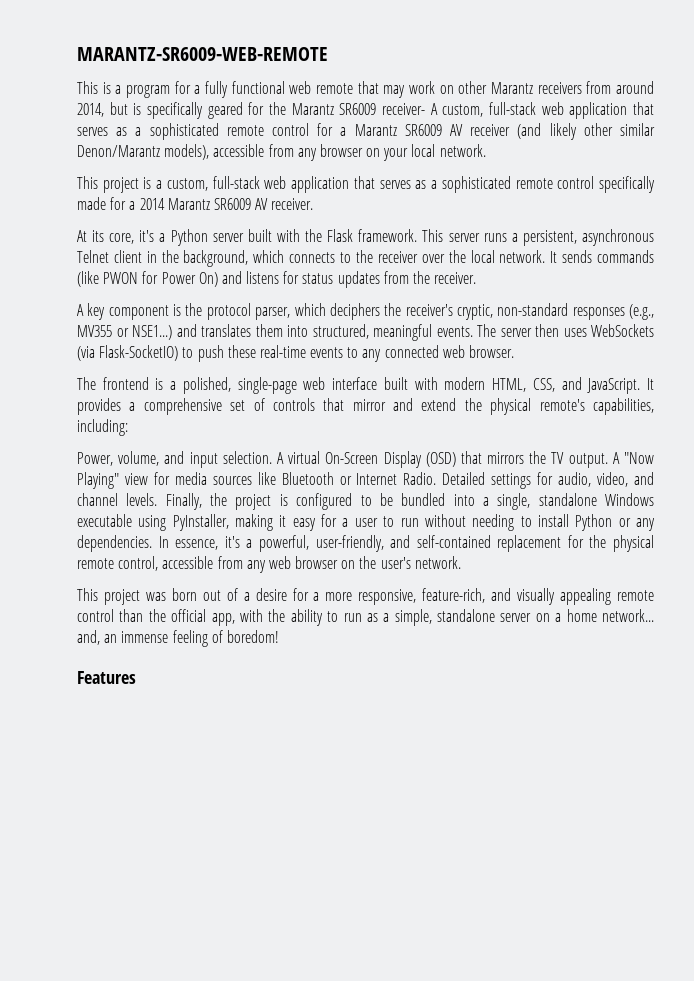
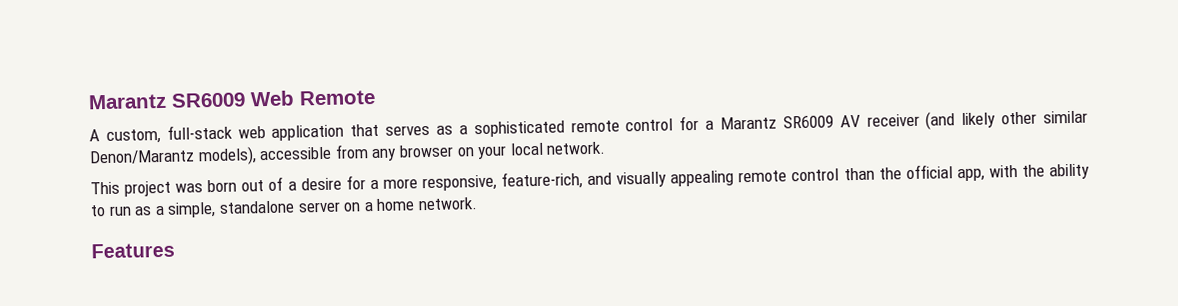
[77,47,328,61] [77,81,655,98] [77,102,425,119] MARANTZ-SR6009-WEB-REMOTE // This is a program for a fully functional web remote that may work on other Marantz receivers from around 2014, but is specifically geared for the Marantz SR6009 receiver- -> [88,89,376,110] Marantz SR6009 Web Remote //
[77,176,656,193] [77,197,314,210] [77,229,655,246] [77,250,654,267] [77,271,477,288] [77,303,654,320] [77,324,654,341] [77,345,515,362] [77,377,655,394] [77,398,654,415] [77,419,128,436] [77,451,654,468] [77,472,654,489] [77,493,654,510] [77,514,656,531] [77,535,654,552] [77,556,461,573] // This project is a custom, full-stack web application that serves as a sophisticated remote control specifically made for a 2014 Marantz SR6009 AV receiver. // At its core, it's a Python server built with the Flask framework. This server runs a persistent, asynchronous Telnet client in the background, which connects to the receiver over the local network. It sends commands (like PWON for Power On) and listens for status updates from the receiver. // A key component is the protocol parser, which deciphers the receiver's cryptic, non-standard responses (e.g., MV355 or NSE1...) and translates them into structured, meaningful events. The server then uses WebSockets (via Flask-SocketIO) to push these real-time events to any connected web browser. // The frontend is a polished, single-page web interface built with modern HTML, CSS, and JavaScript. It provides a comprehensive set of controls that mirror and extend the physical remote's capabilities, including: // Power, volume, and input selection. A virtual On-Screen Display (OSD) that mirrors the TV output. A "Now Playing" view for media sources like Bluetooth or Internet Radio. Detailed settings for audio, video, and channel levels. Finally, the project is configured to be bundled into a single, standalone Windows executable using PyInstaller, making it easy for a user to run without needing to install Python or any dependencies. In essence, it's a powerful, user-friendly, and self-contained replacement for the physical remote control, accessible from any web browser on the user's network. -> (607, 148) none
[602,609,655,622] [77,630,279,647] network... and, an immense feeling of boredom! -> [417,197,478,211] network.

